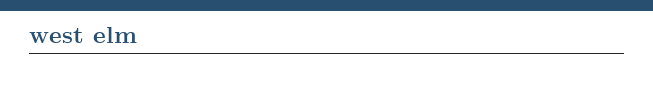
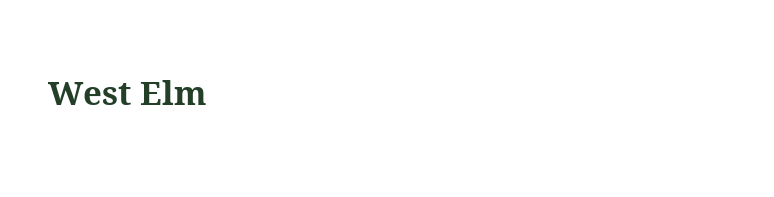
[29,27,137,43] west elm -> [48,80,207,105] West Elm

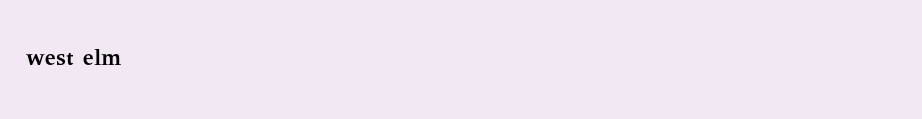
[48,80,207,105] West Elm -> [26,49,122,66] west elm

